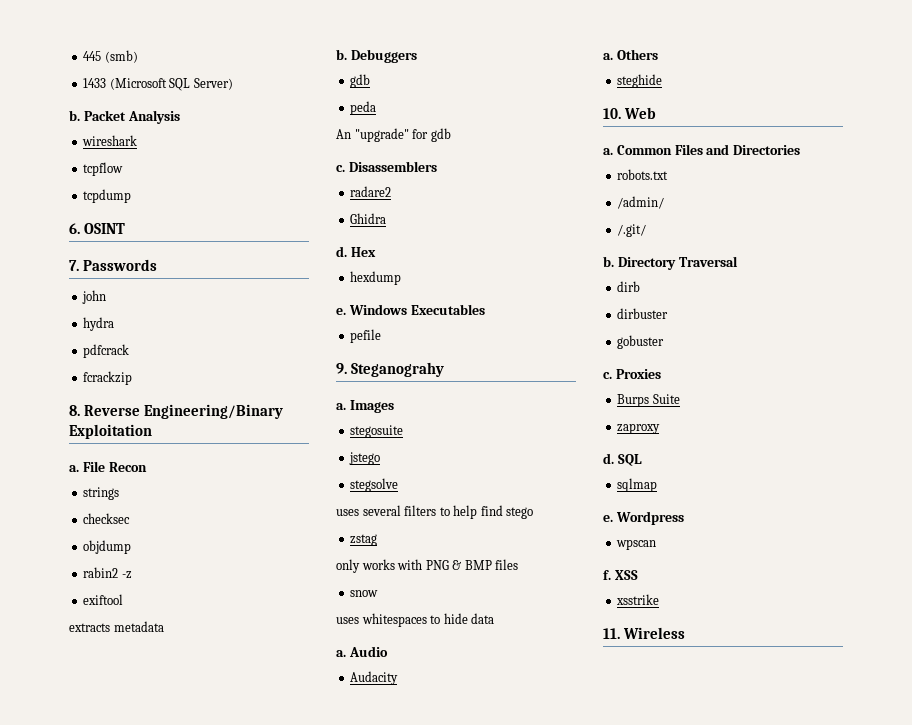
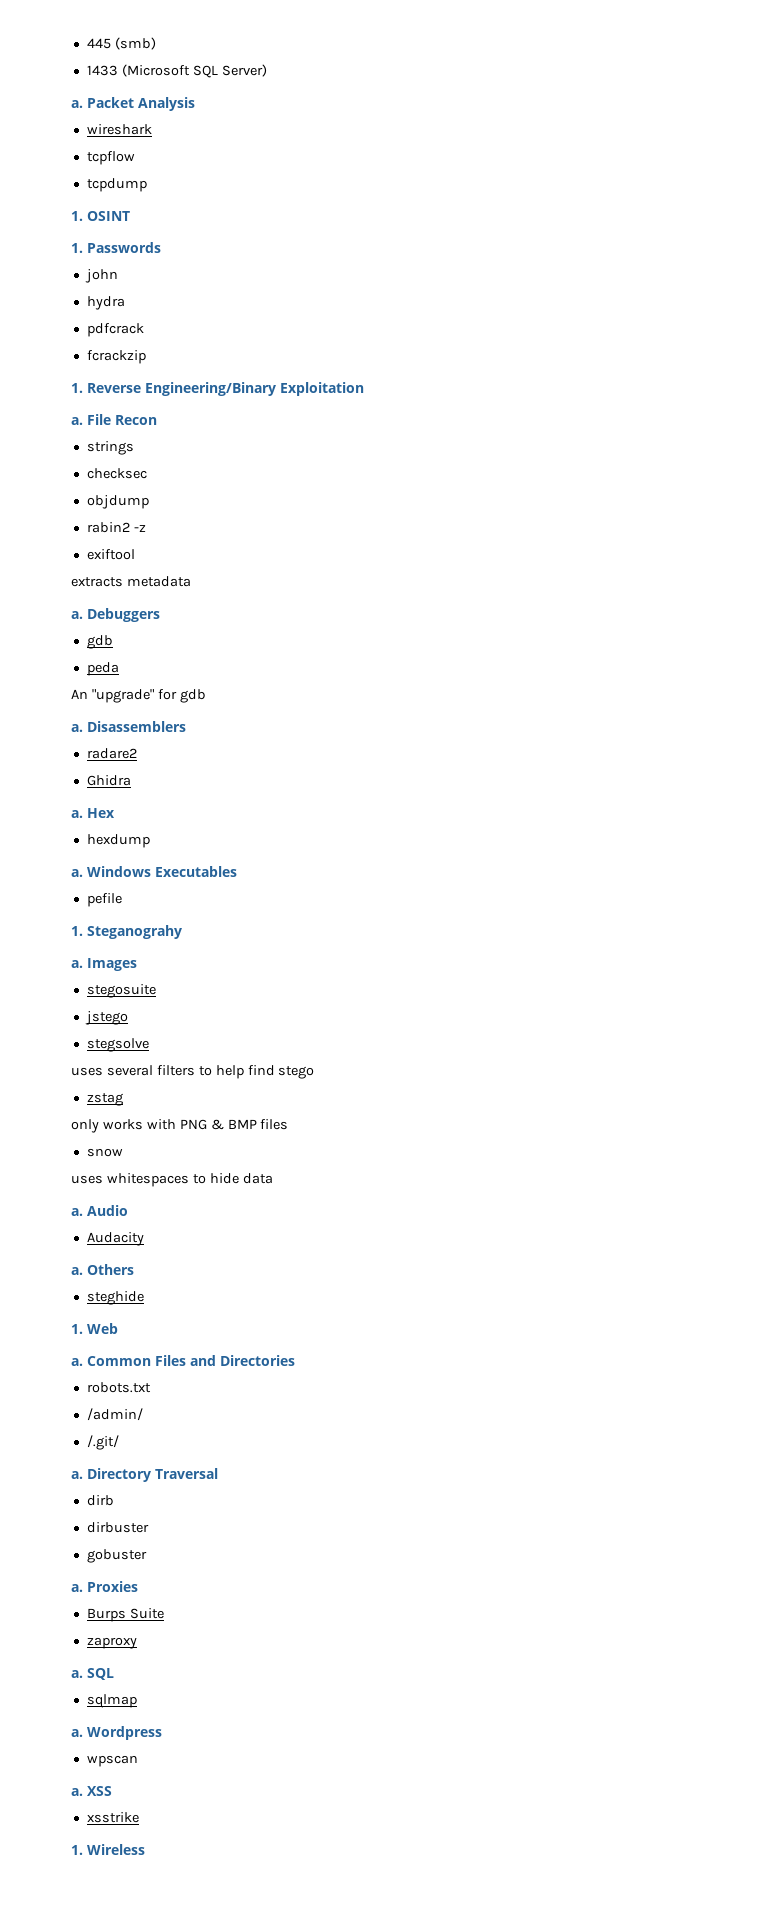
[69,110,80,121] b. -> [71,100,83,108] a.
[69,223,80,234] 6. -> [71,211,83,221] 1.
[69,260,79,271] 7. -> [71,243,83,253] 1.
[69,405,80,416] 8. -> [71,383,83,393] 1.
[336,49,347,60] b. -> [71,611,83,619] a.
[336,165,345,172] c. -> [71,724,83,732] a.
[336,246,347,257] d. -> [71,810,83,818] a.
[336,308,346,315] e. -> [71,869,83,877] a.
[336,363,347,374] 9. -> [71,926,83,936] 1.
[603,108,621,119] 10. -> [71,1324,83,1334] 1.
[603,256,614,267] b. -> [71,1471,83,1479] a.
[603,372,612,379] c. -> [71,1584,83,1592] a.
[603,453,614,464] d. -> [71,1670,83,1678] a.
[603,515,613,522] e. -> [71,1729,83,1737] a.
[603,570,611,580] f. -> [71,1788,83,1796] a.
[603,628,620,639] 11. -> [71,1845,83,1855] 1.

